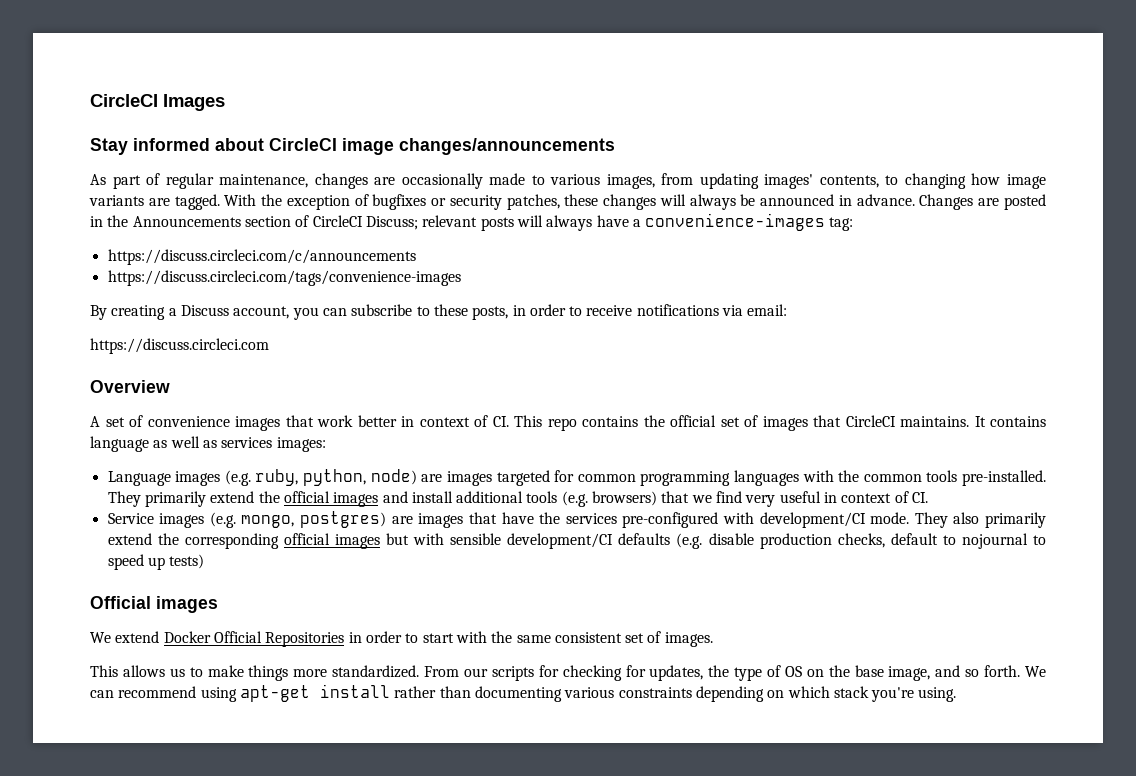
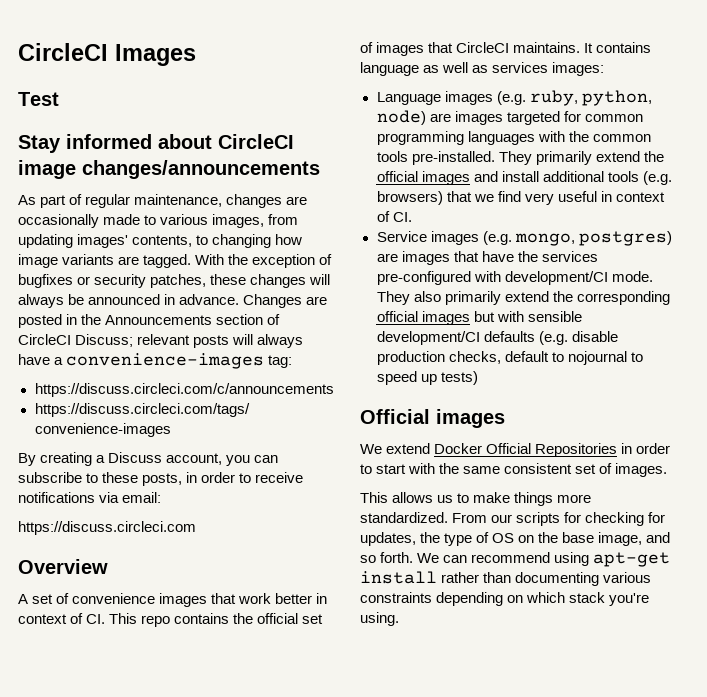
(225, 102) none -> [18,92,59,106] // Test

